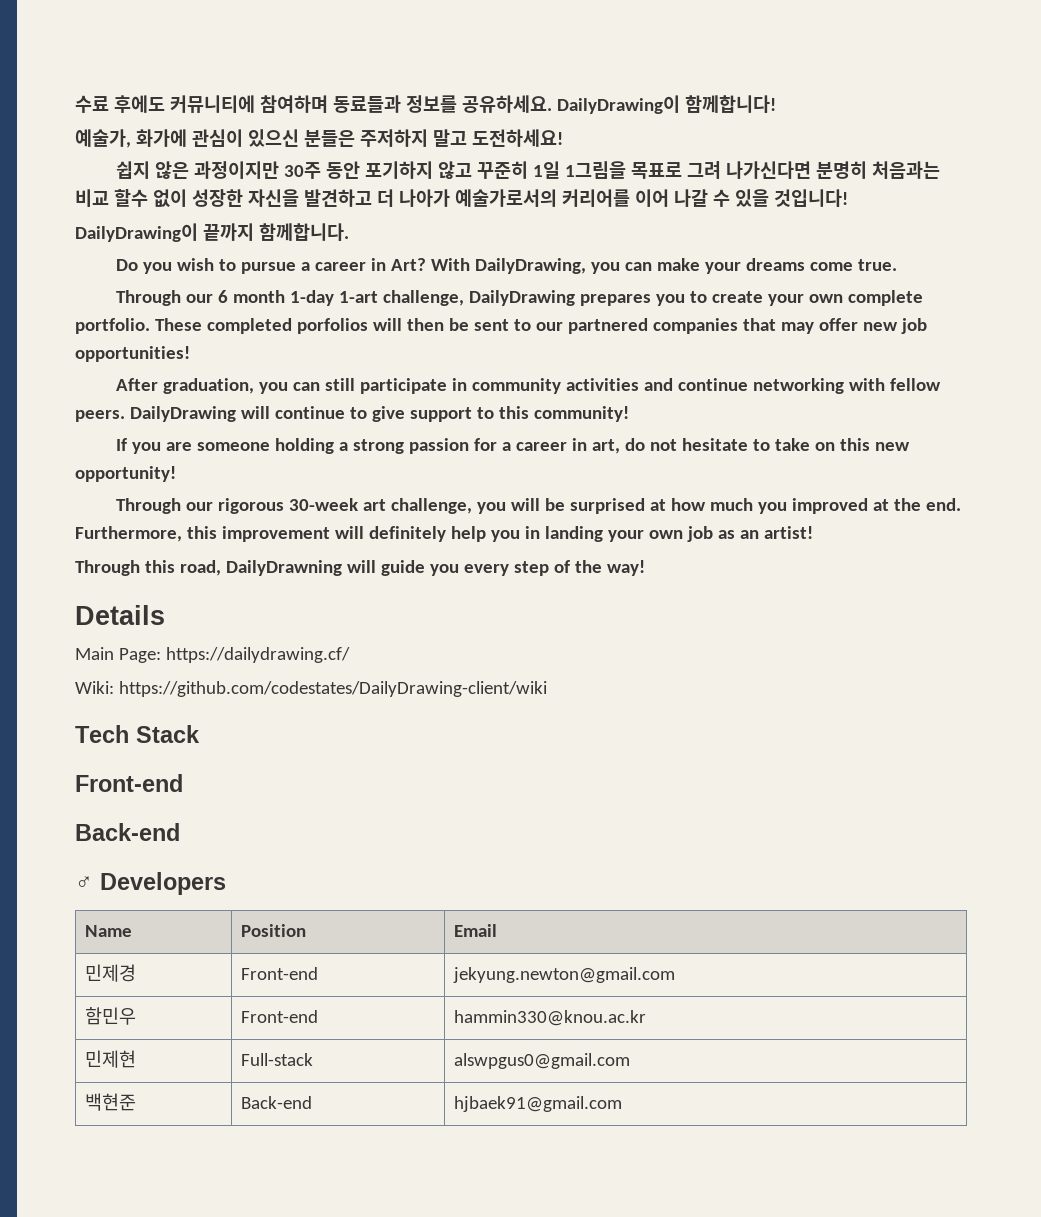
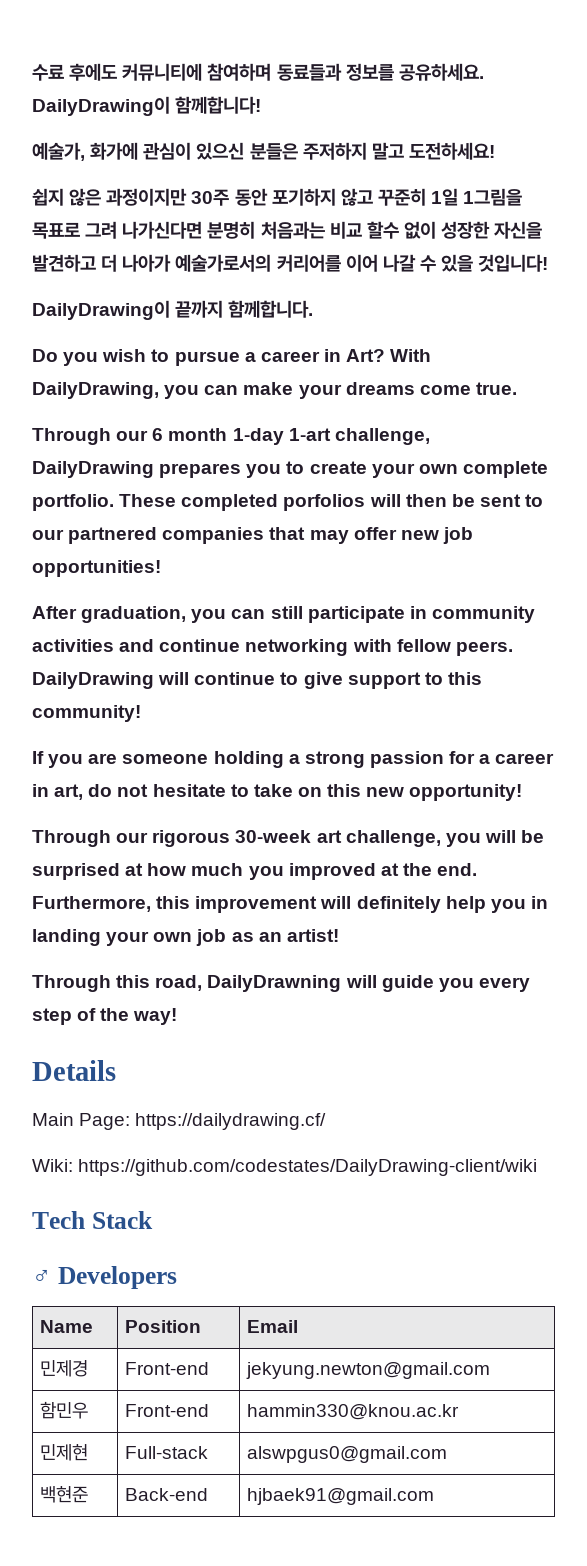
[75,774,183,792] [75,823,180,841] // Front-end // Back-end -> (153, 1220) none

